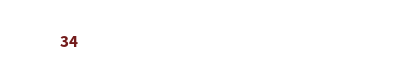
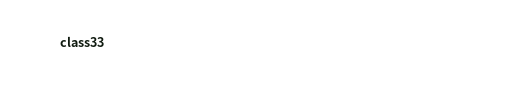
[60,36,78,47] 34 -> [60,36,104,47] class33

